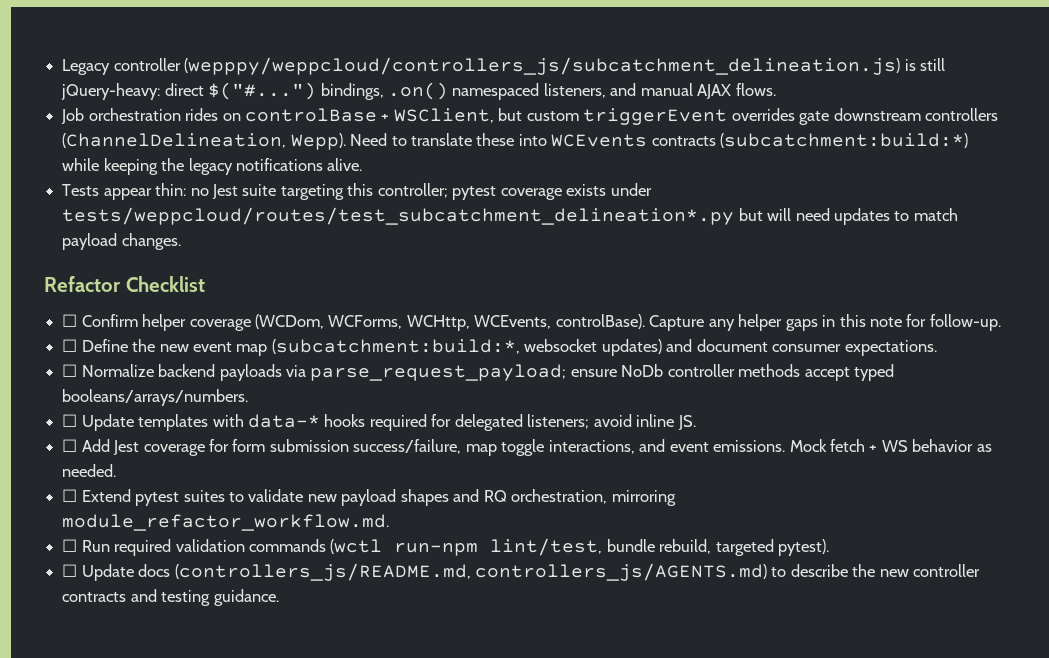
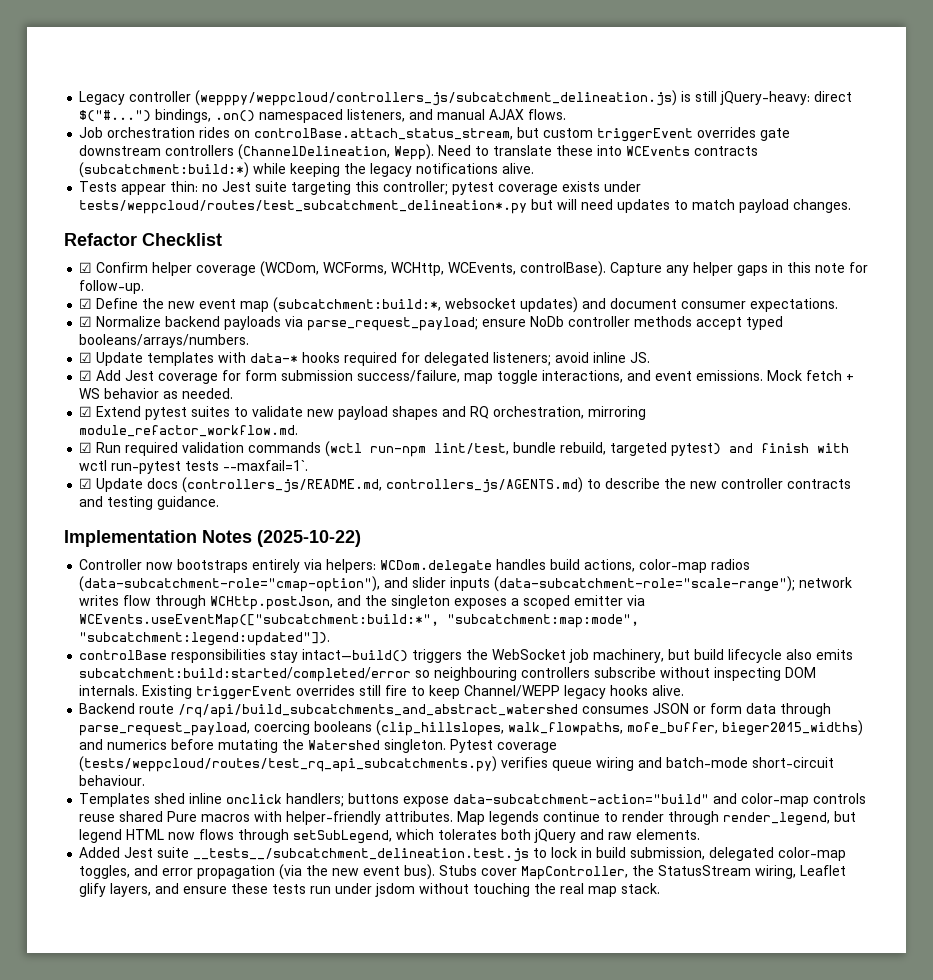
[244,108,494,123] controlBase + WSClient, -> [254,128,514,140] controlBase.attach_status_stream,
[62,314,78,327] ☐ -> [79,262,93,273] ☑
[62,339,78,352] ☐ -> [79,298,93,309] ☑
[62,364,78,377] ☐ -> [79,316,93,327] ☑
[62,414,78,427] ☐ -> [79,352,93,363] ☑
[62,439,78,452] ☐ -> [79,370,93,381] ☑
[62,489,78,502] ☐ -> [79,406,93,417] ☑
[62,539,78,552] ☐ -> [79,442,93,453] ☑
[778,539,830,556] [62,564,78,577] pytest). // ☐ -> [671,443,850,456] [79,460,309,474] [79,478,93,489] pytest) and finish with wctl run-pytest tests --maxfail=1`. // ☑
(279, 597) none -> [64,530,361,547] [79,559,751,574] [79,576,853,592] [79,595,646,610] [79,614,640,628] [79,632,331,646] [79,649,854,663] [79,667,817,682] [79,685,685,700] [79,703,832,718] [79,720,864,736] [79,739,558,753] [79,756,835,772] [79,775,146,786] [79,793,867,807] [79,811,857,826] [79,829,701,844] [79,847,847,862] [79,864,847,880] [79,883,661,897] // Implementation Notes (2025-10-22) // Controller now bootstraps entirely via helpers: WCDom.delegate handles build actions, color-map radios (data-subcatchment-role="cmap-option"), and slider inputs (data-subcatchment-role="scale-range"); network writes flow through WCHttp.postJson, and the singleton exposes a scoped emitter via WCEvents.useEventMap(["subcatchment:build:*", "subcatchment:map:mode", "subcatchment:legend:updated"]). // controlBase responsibilities stay intact—build() triggers the WebSocket job machinery, but build lifecycle also emits subcatchment:build:started/completed/error so neighbouring controllers subscribe without inspecting DOM internals. Existing triggerEvent overrides still fire to keep Channel/WEPP legacy hooks alive. // Backend route /rq/api/build_subcatchments_and_abstract_watershed consumes JSON or form data through parse_request_payload, coercing booleans (clip_hillslopes, walk_flowpaths, mofe_buffer, bieger2015_widths) and numerics before mutating the Watershed singleton. Pytest coverage (tests/weppcloud/routes/test_rq_api_subcatchments.py) verifies queue wiring and batch-mode short-circuit behaviour. // Templates shed inline onclick handlers; buttons expose data-subcatchment-action="build" and color-map controls reuse shared Pure macros with helper-friendly attributes. Map legends continue to render through render_legend, but legend HTML now flows through setSubLegend, which tolerates both jQuery and raw elements. // Added Jest suite __tests__/subcatchment_delineation.test.js to lock in build submission, delegated color-map toggles, and error propagation (via the new event bus). Stubs cover MapController, the StatusStream wiring, Leaflet glify layers, and ensure these tests run under jsdom without touching the real map stack.

